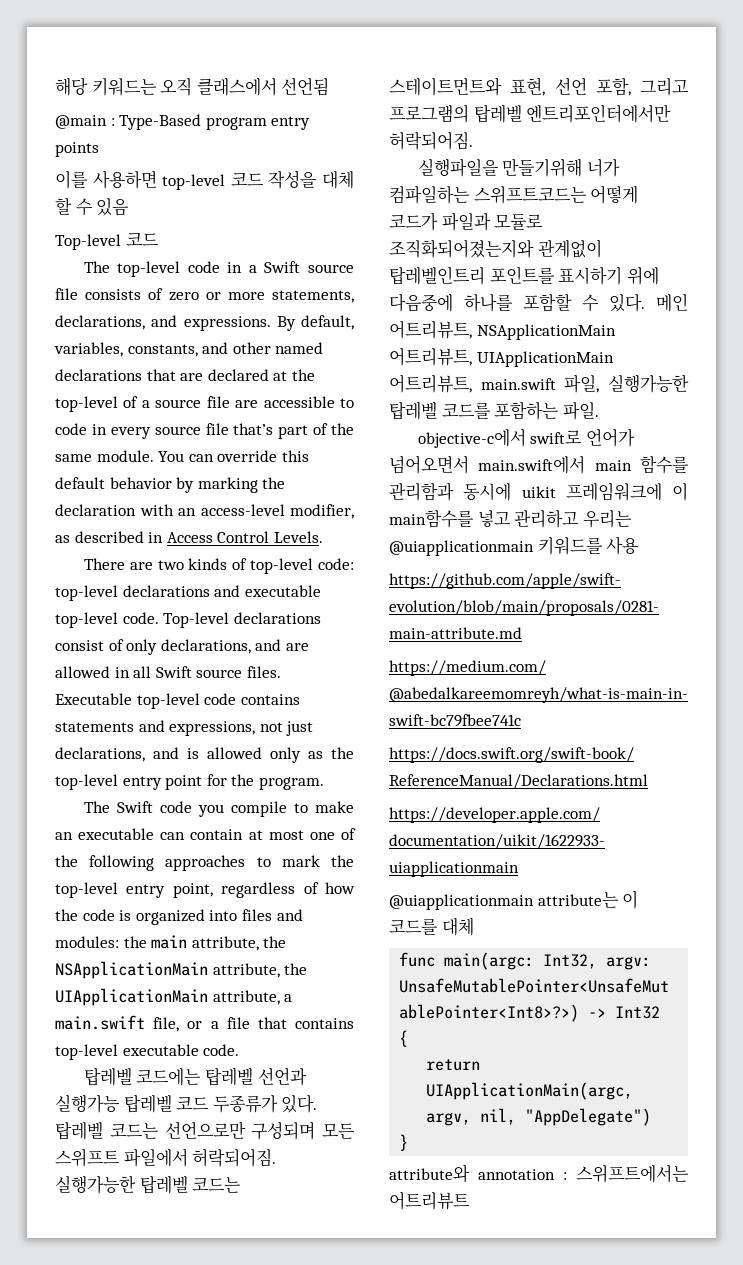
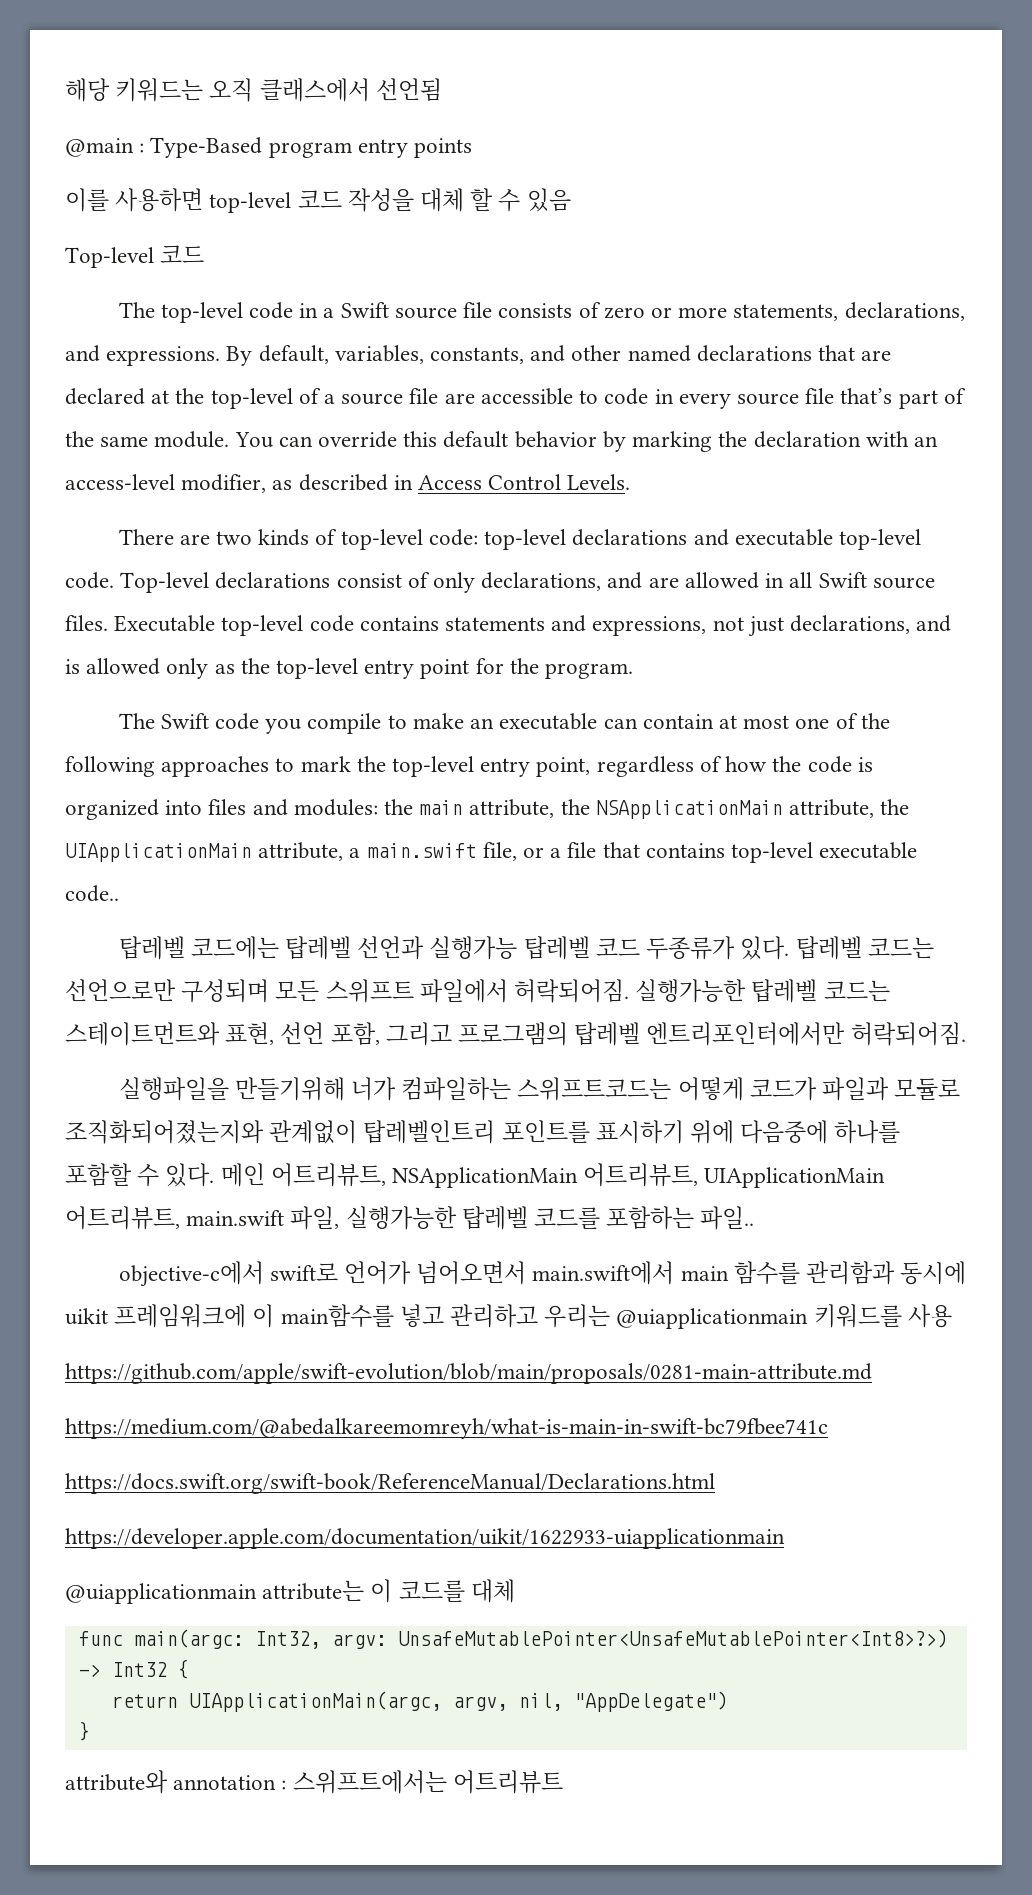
[203,1044,240,1056] code. -> [65,885,119,902] code..
[562,402,599,420] 파일. -> [700,1206,755,1230] 파일..

